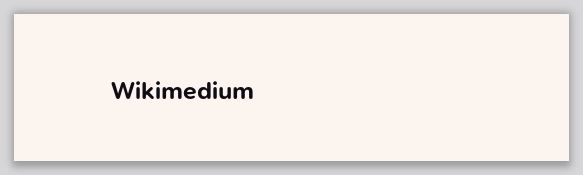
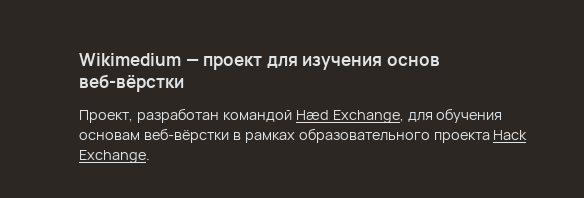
(254, 90) none -> [185,56,440,70] [79,74,184,92] [79,108,503,123] [79,128,528,143] [79,150,150,163] — проект для изучения основ веб-вёрстки // Проект, разработан командой Hæd Exchange, для обучения основам веб-вёрстки в рамках образовательного проекта Hack Exchange.

